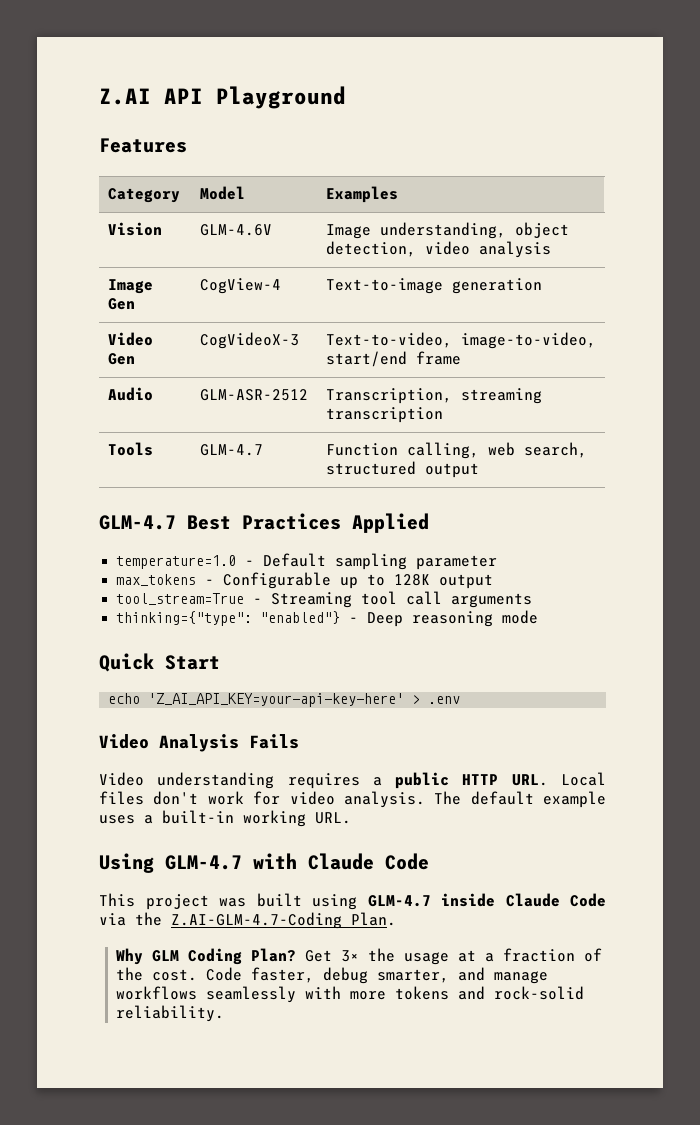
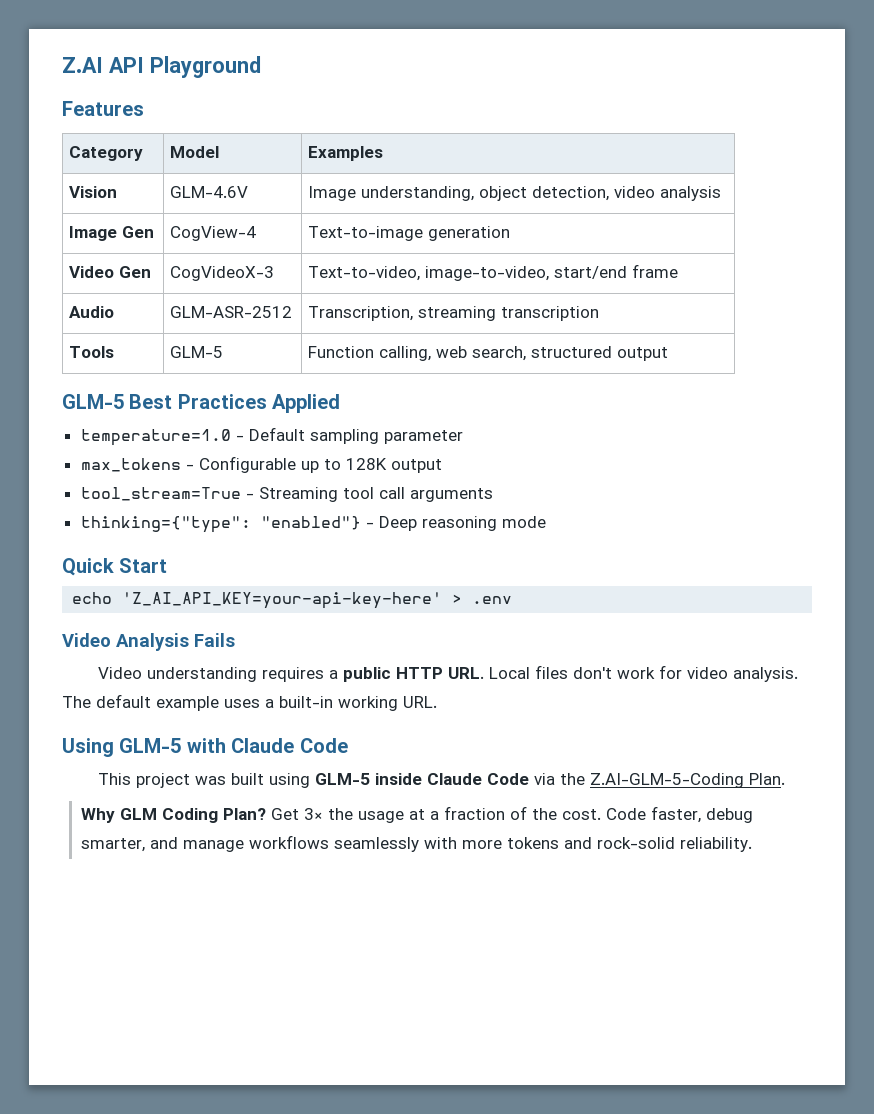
[199,444,263,456] GLM-4.7 -> [170,346,224,358] GLM-5
[99,515,176,530] GLM-4.7 -> [62,394,124,409] GLM-5
[165,855,242,870] GLM-4.7 -> [119,738,182,753] GLM-5
[367,895,431,907] GLM-4.7 -> [315,773,371,785] GLM-5
[171,912,342,929] Z.AI-GLM-4.7-Coding -> [590,773,745,788] Z.AI-GLM-5-Coding

